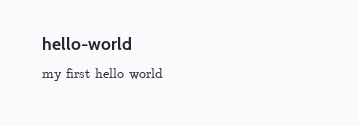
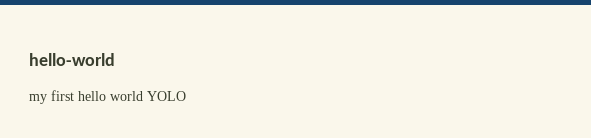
(163, 74) none -> [147,91,186,101] YOLO

